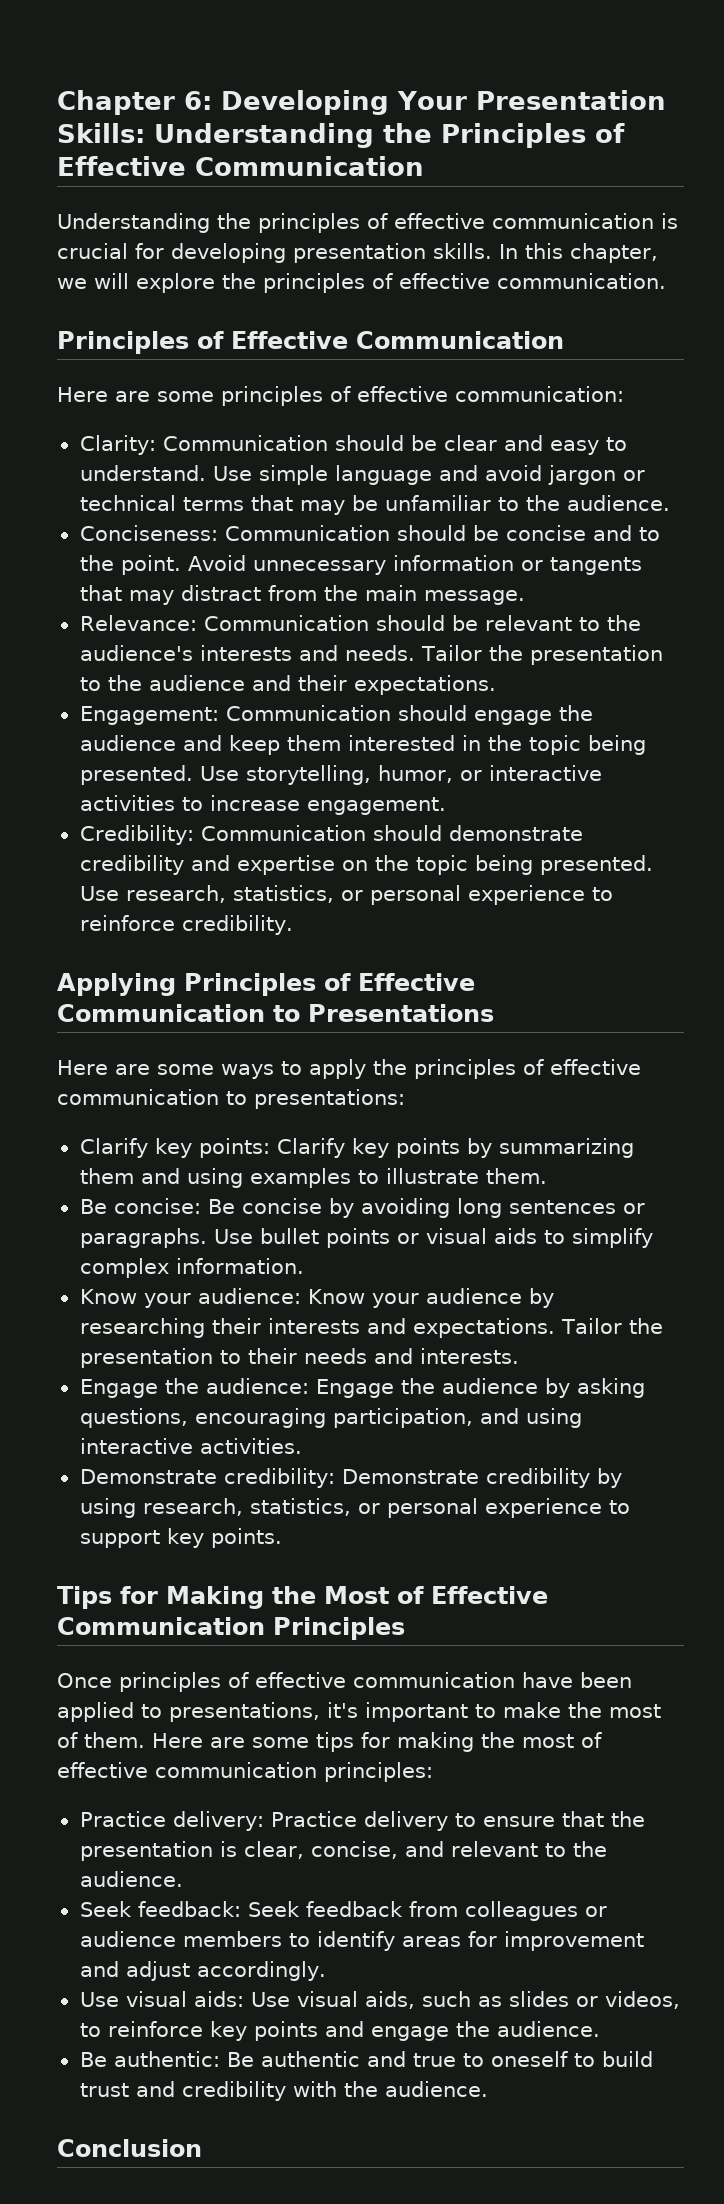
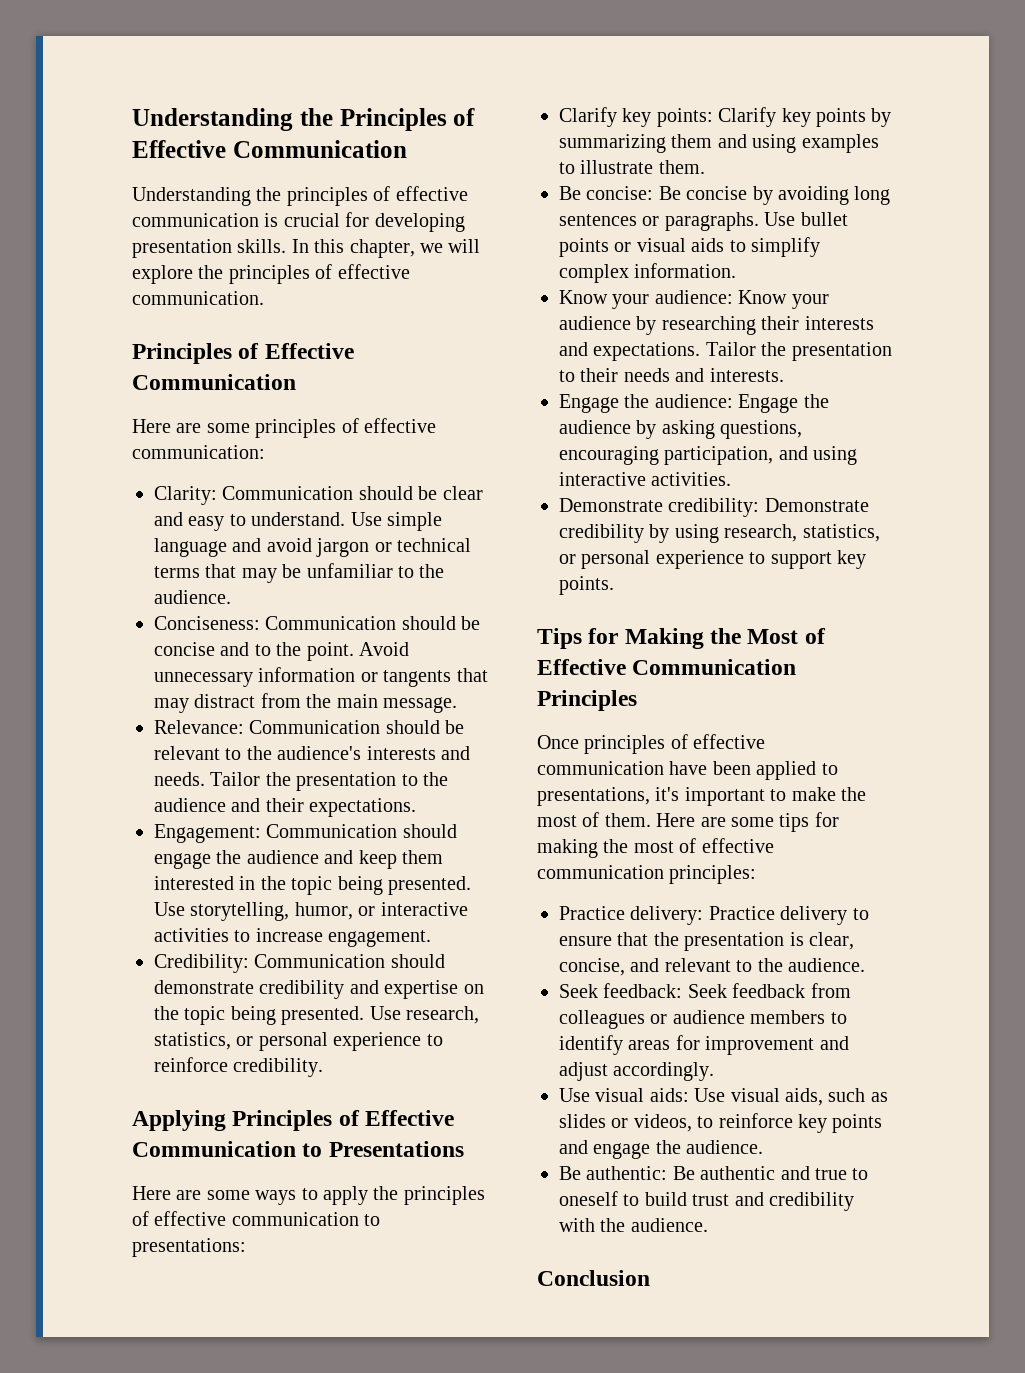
[57,90,666,115] [57,123,145,143] Chapter 6: Developing Your Presentation Skills: -> (132, 119) none

